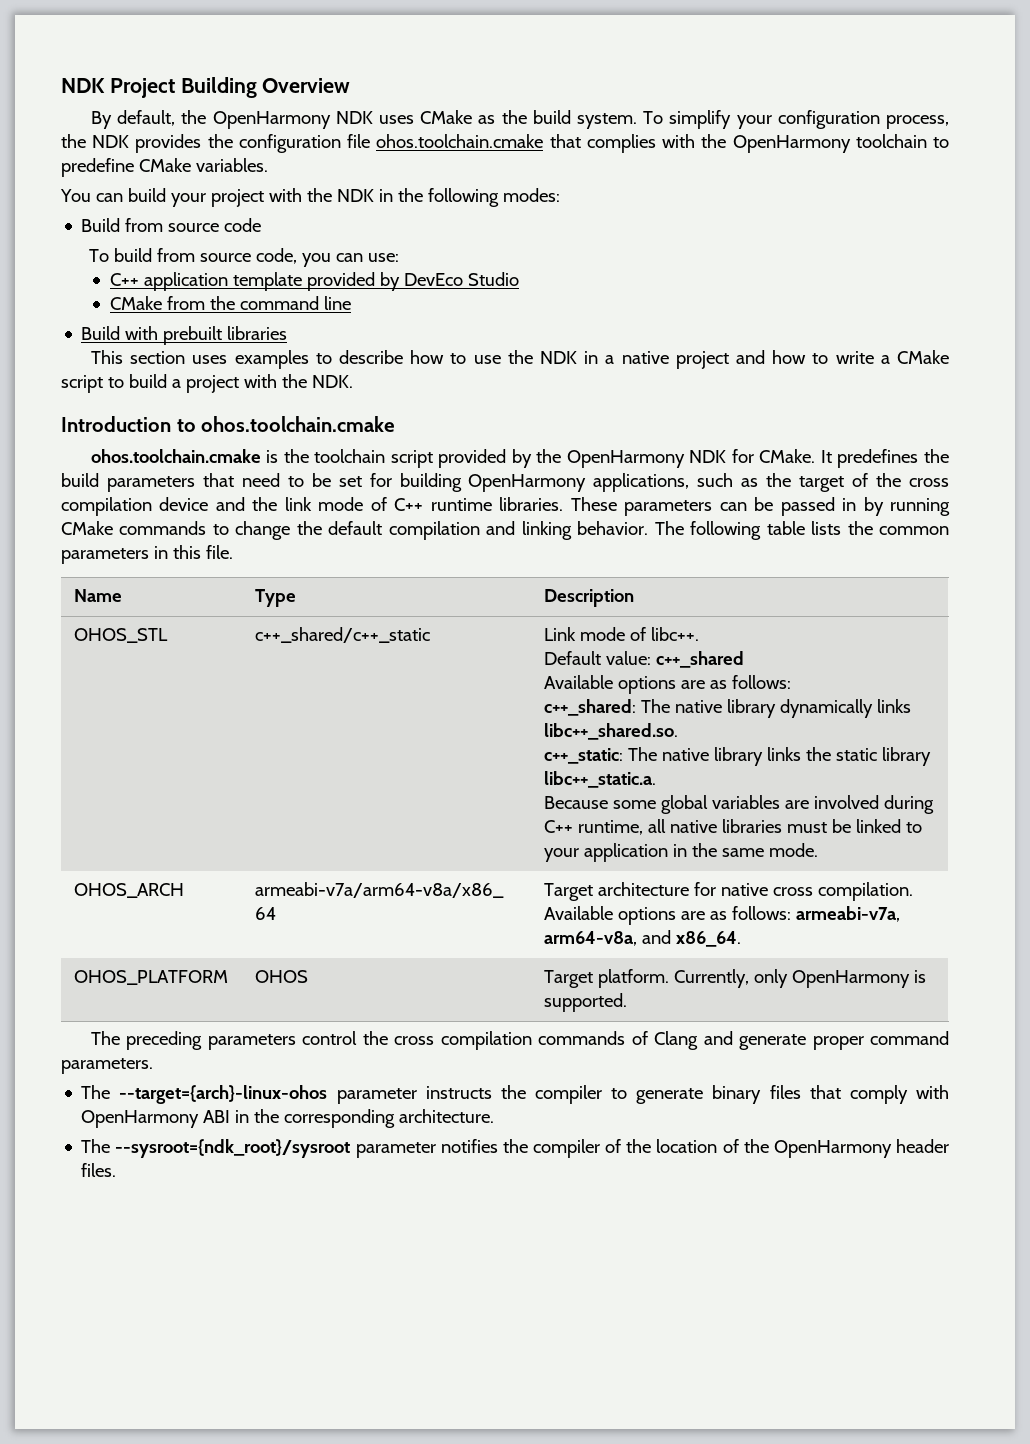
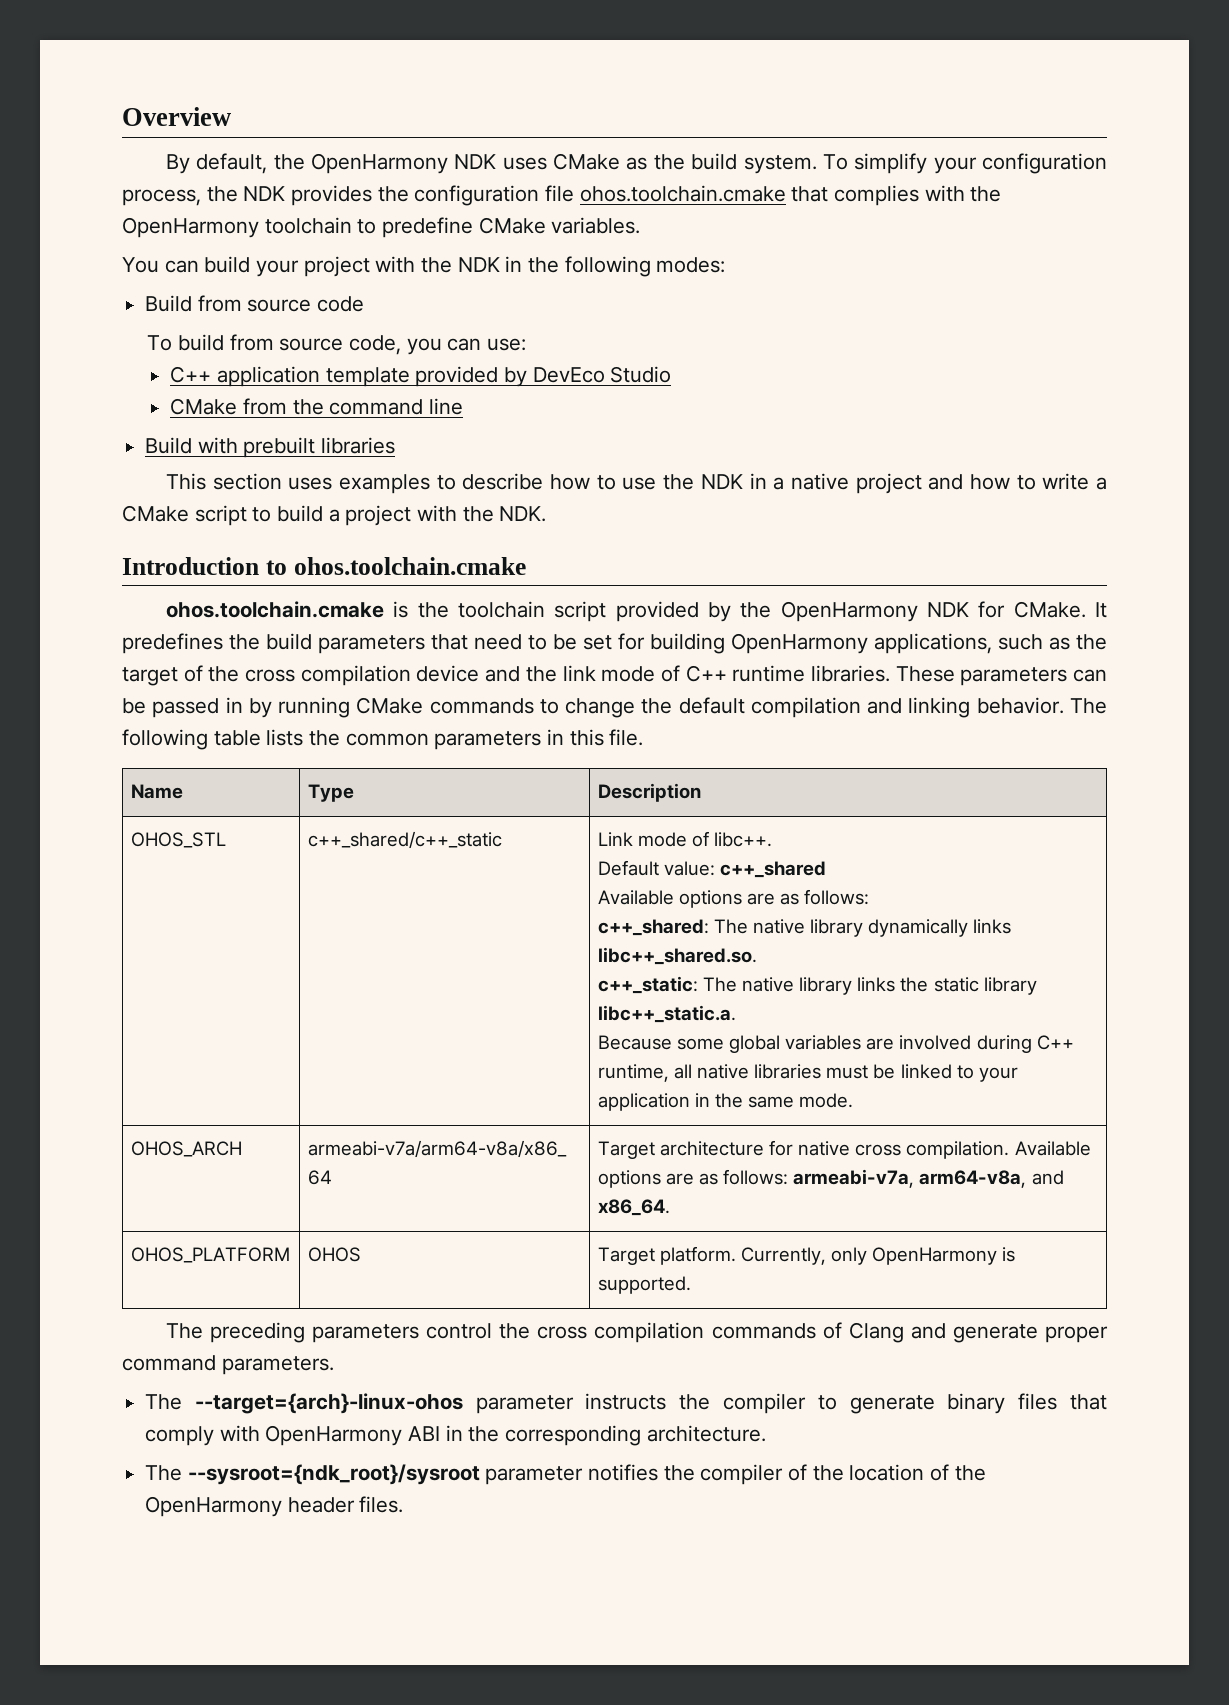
[61,77,257,98] NDK Project Building -> (122, 116) none

